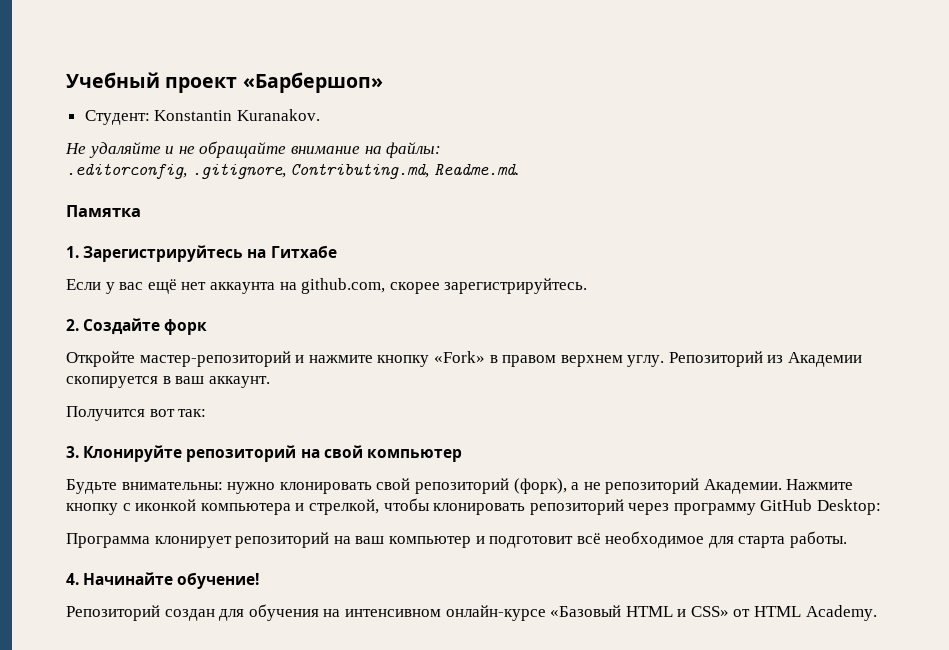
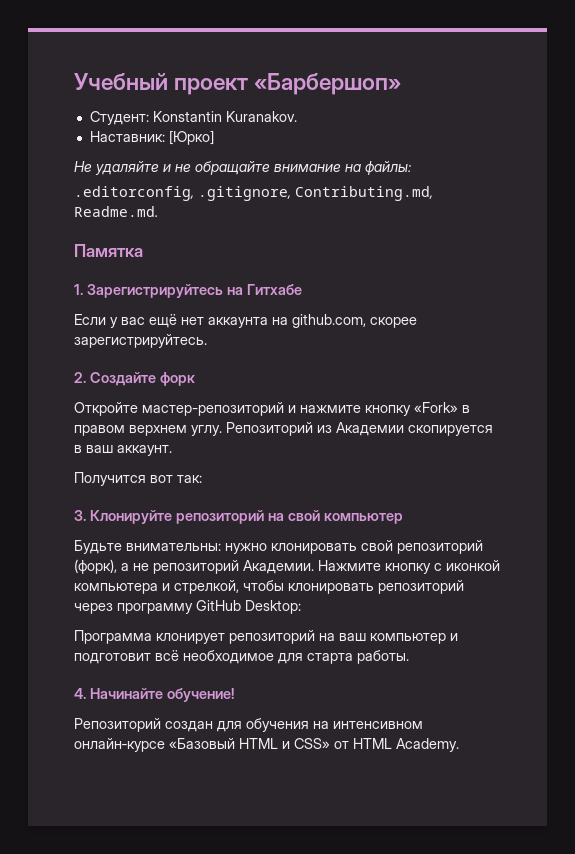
(320, 115) none -> [89,130,214,145] // Наставник: [Юрко]

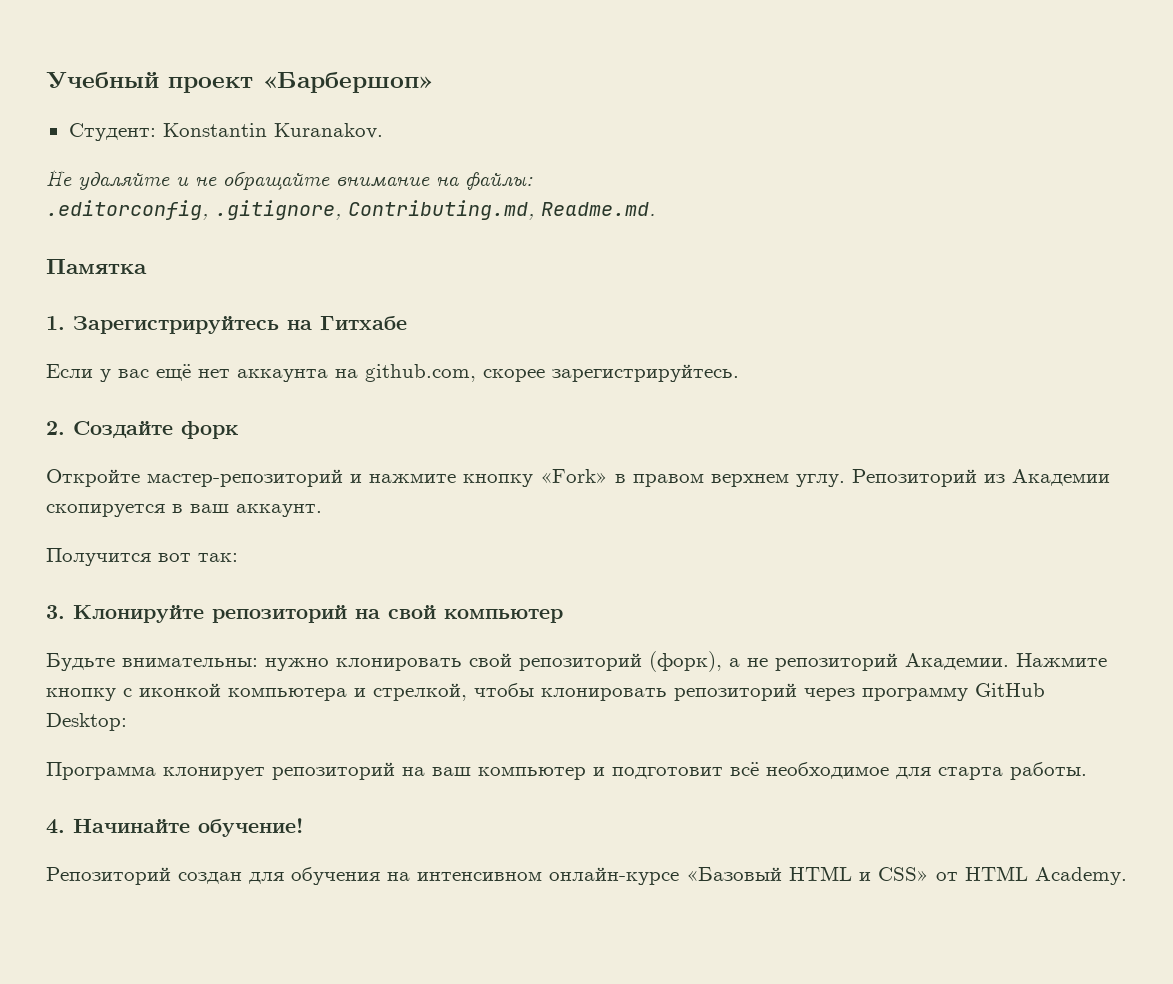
[89,130,214,145] // Наставник: [Юрко] -> (383, 131) none

